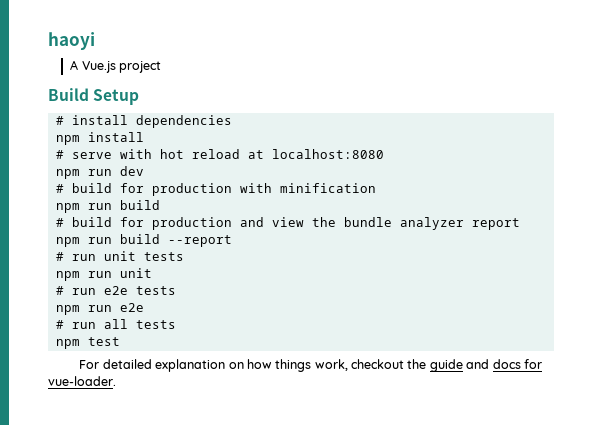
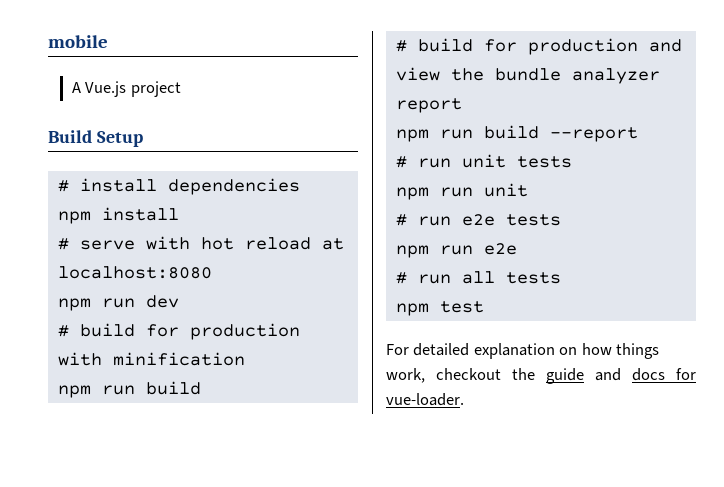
[48,32,95,50] haoyi -> [48,35,108,48] mobile

